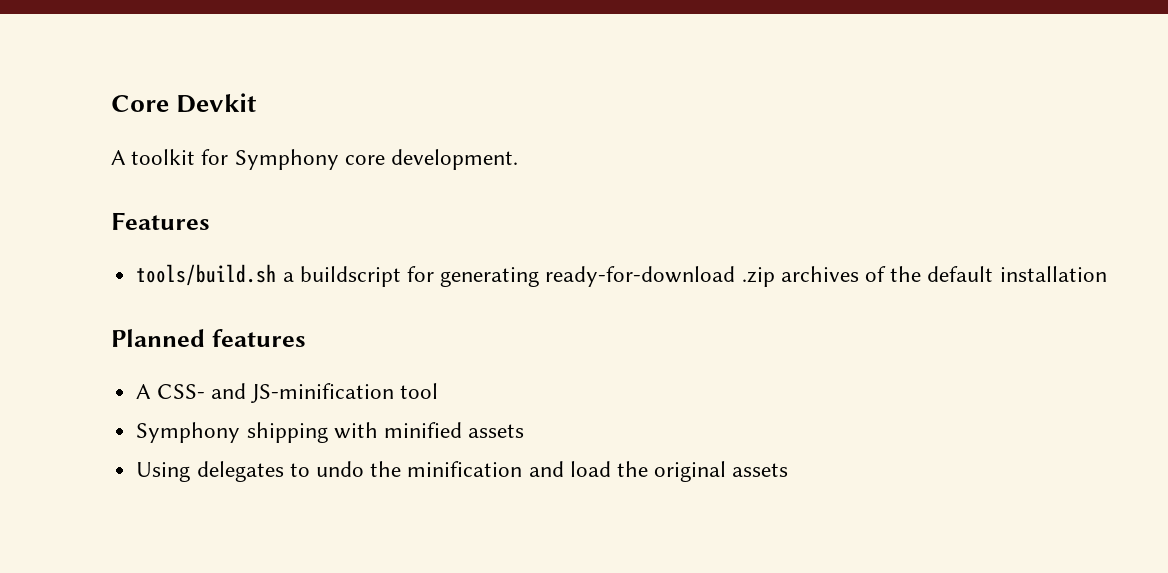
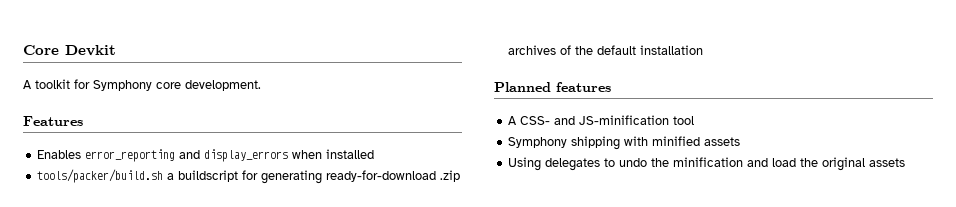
[136,264,277,286] tools/build.sh -> [37,149,375,162] [37,169,164,183] Enables error_reporting and display_errors when installed // tools/packer/build.sh

